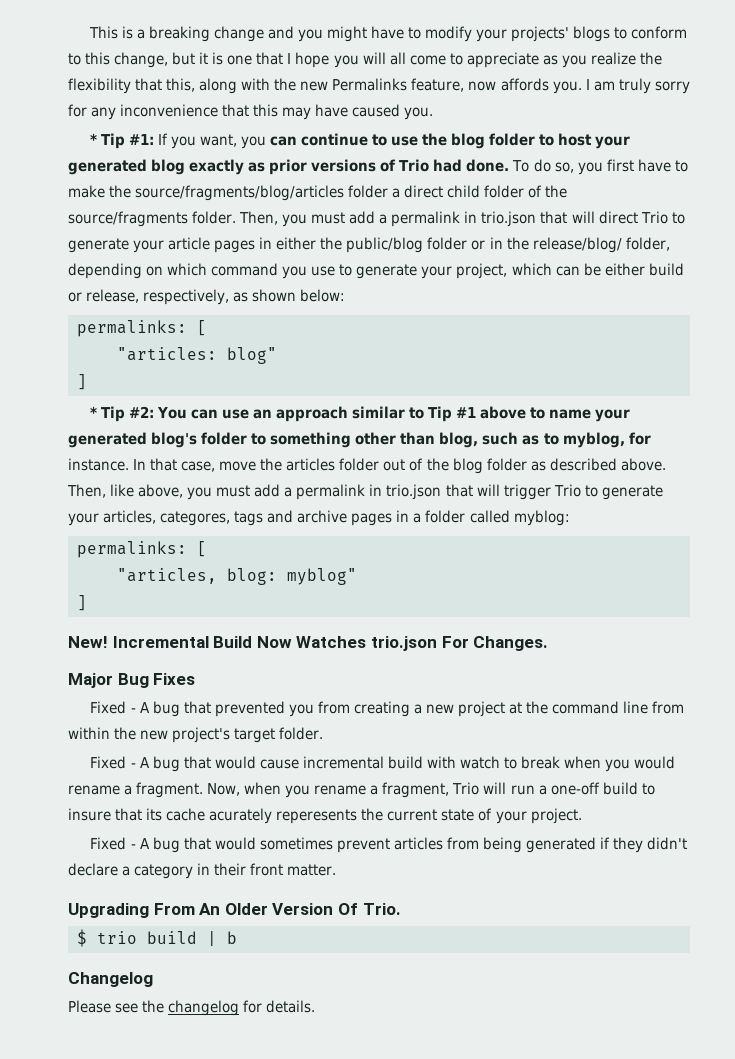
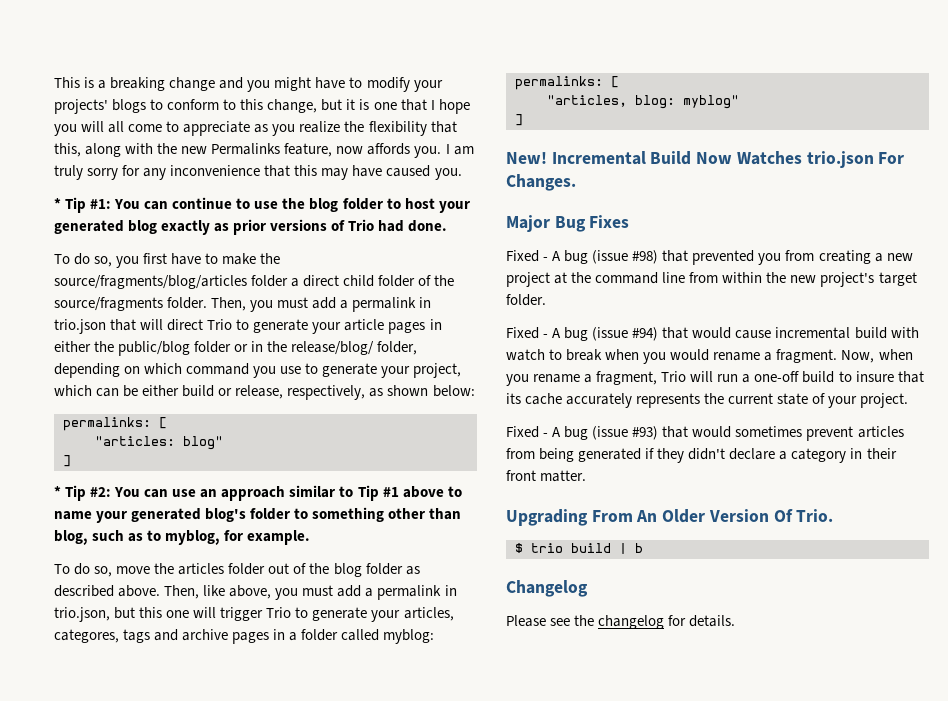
[157,133,266,149] If you want, you -> [114,199,141,209] You
(510, 165) none -> (448, 226) //
[68,458,216,472] instance. In that case, -> [247,530,311,545] [54,563,113,577] example. // To do so,
[386,484,473,500] trio.json that -> [54,607,190,622] trio.json, but this one
(180, 709) none -> [592,250,659,264] (issue #98)
(180, 764) none -> [592,327,659,341] (issue #94)
[209,808,358,824] acurately reperesents -> [566,393,701,408] accurately represents
(180, 845) none -> [592,426,659,440] (issue #93)

